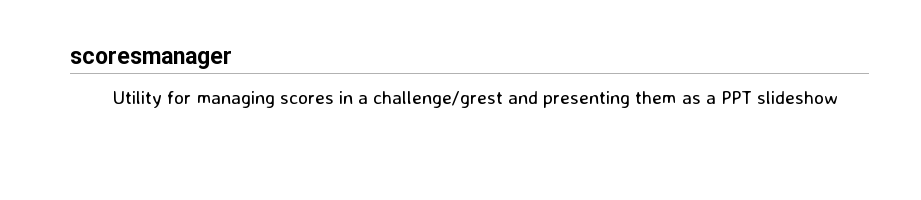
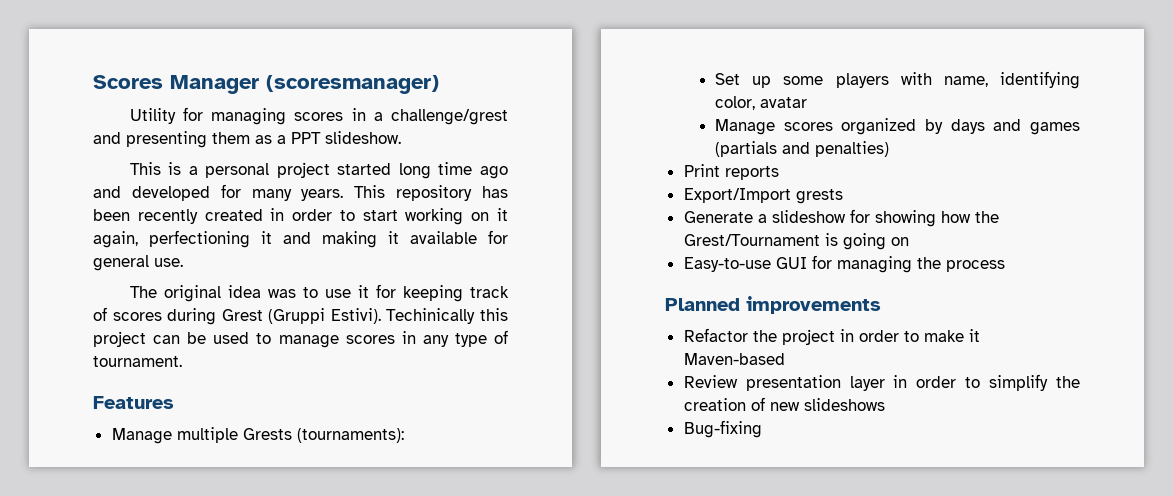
[70,50,232,69] scoresmanager -> [93,75,439,94] Scores Manager (scoresmanager)
[756,91,838,104] slideshow -> [325,131,401,144] [129,162,508,179] [93,184,508,201] [93,208,508,225] [93,230,508,248] [93,255,183,271] [129,284,509,302] [93,307,508,325] [93,330,509,348] [93,356,182,367] [93,396,174,409] [111,427,404,444] [715,71,1080,89] [715,96,808,110] [715,118,1080,135] [715,141,890,157] [683,164,779,180] [683,188,843,204] [683,209,999,227] [683,233,909,250] [683,255,1005,273] [665,296,881,314] [683,328,980,345] [683,353,785,365] [683,374,1080,391] [683,397,885,411] [683,420,762,438] slideshow. // This is a personal project started long time ago and developed for many years. This repository has been recently created in order to start working on it again, perfectioning it and making it available for general use. // The original idea was to use it for keeping track of scores during Grest (Gruppi Estivi). Techinically this project can be used to manage scores in any type of tournament. // Features // Manage multiple Grests (tournaments): // Set up some players with name, identifying color, avatar // Manage scores organized by days and games (partials and penalties) // Print reports // Export/Import grests // Generate a slideshow for showing how the Grest/Tournament is going on // Easy-to-use GUI for managing the process // Planned improvements // Refactor the project in order to make it Maven-based // Review presentation layer in order to simplify the creation of new slideshows // Bug-fixing

